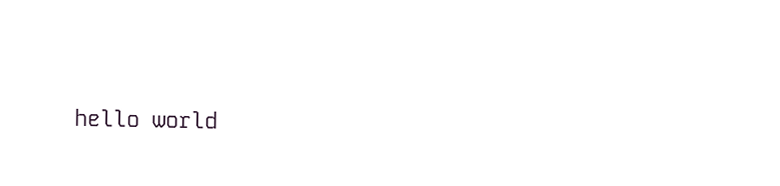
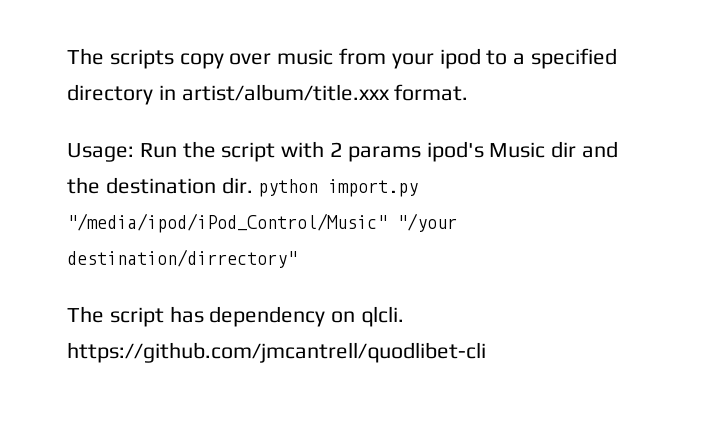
[74,108,218,129] hello world -> [67,48,618,69] [67,84,469,105] [67,141,619,162] [67,177,419,197] [67,213,457,233] [67,249,297,268] [67,306,405,327] [67,342,486,363] The scripts copy over music from your ipod to a specified directory in artist/album/title.xxx format. // Usage: Run the script with 2 params ipod's Music dir and the destination dir. python import.py "/media/ipod/iPod_Control/Music" "/your destination/dirrectory" // The script has dependency on qlcli. https://github.com/jmcantrell/quodlibet-cli

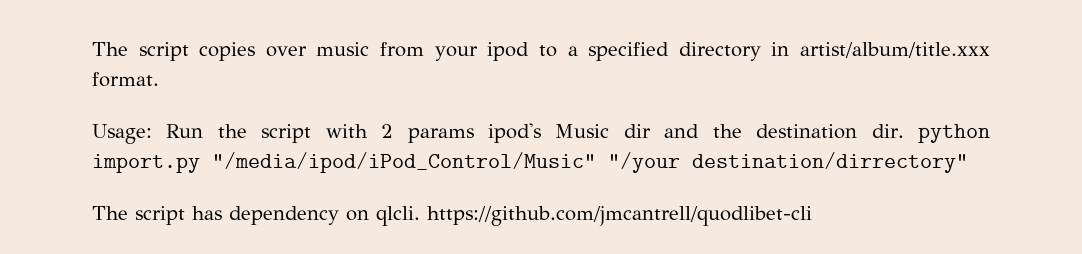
[67,48,224,69] The scripts copy -> [92,42,256,61] The script copies

